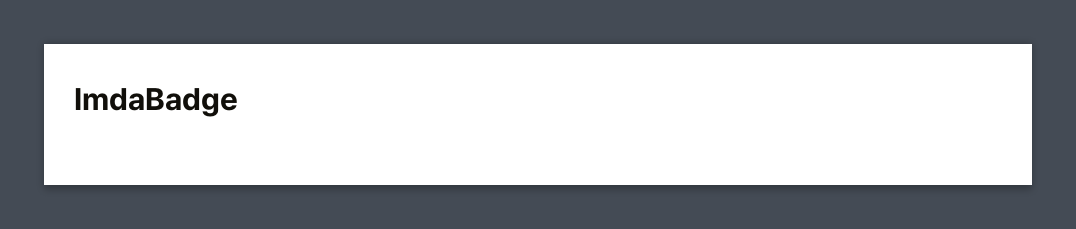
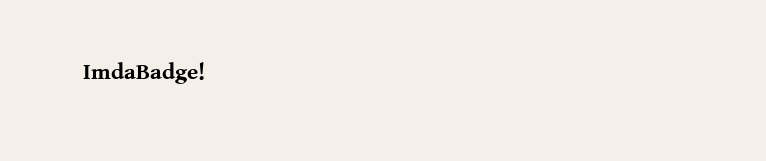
[74,88,238,117] ImdaBadge -> [83,62,205,84] ImdaBadge!

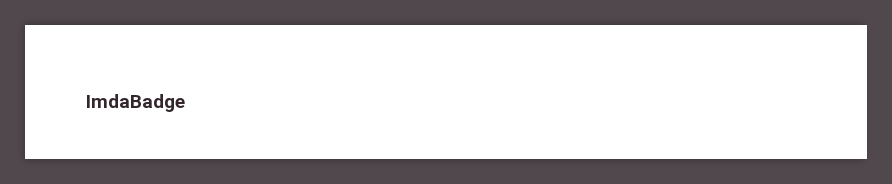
[83,62,205,84] ImdaBadge! -> [86,94,185,112] ImdaBadge

